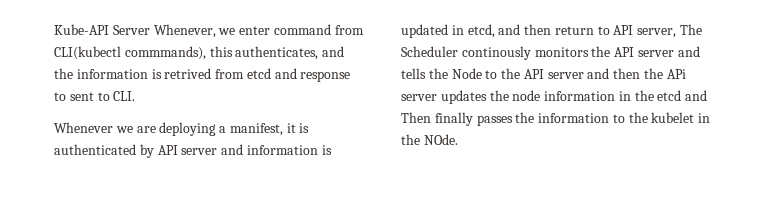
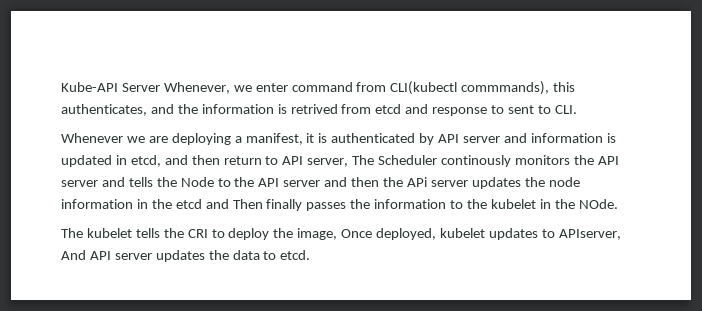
(458, 139) none -> [61,228,621,240] [61,250,311,262] // The kubelet tells the CRI to deploy the image, Once deployed, kubelet updates to APIserver, And API server updates the data to etcd.

